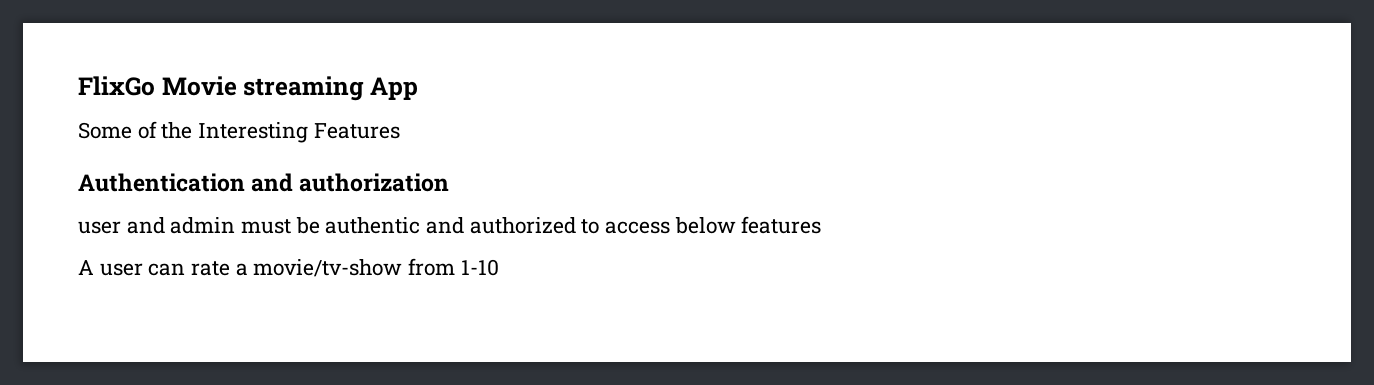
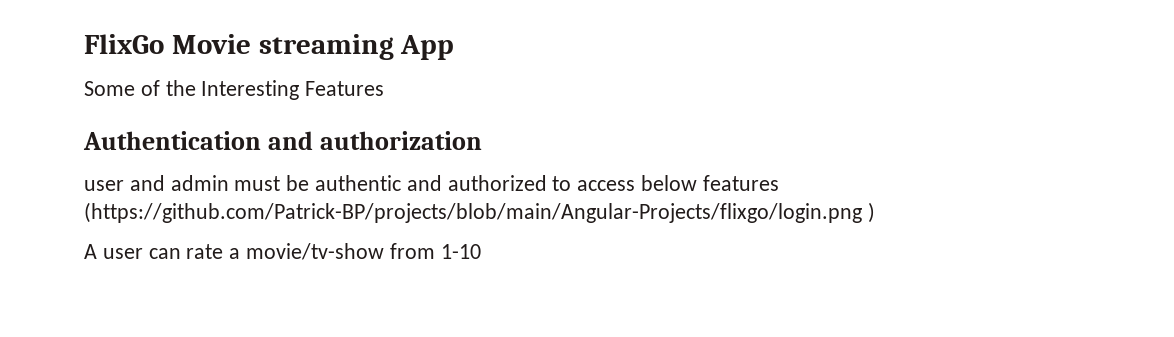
(822, 225) none -> [84,202,875,223] (https://github.com/Patrick-BP/projects/blob/main/Angular-Projects/flixgo/login.png )

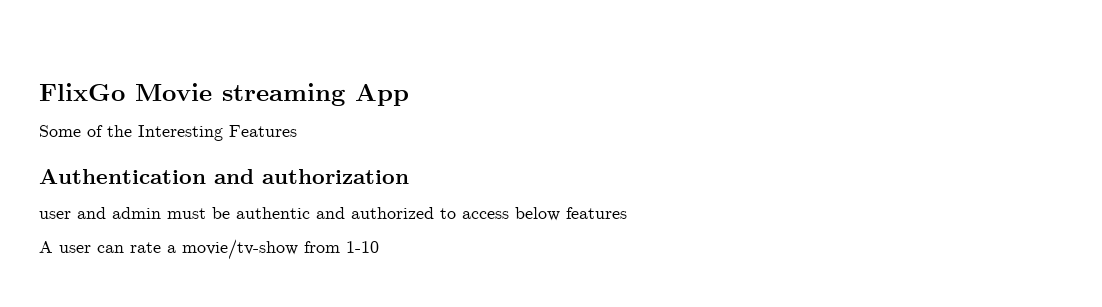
[84,202,875,223] (https://github.com/Patrick-BP/projects/blob/main/Angular-Projects/flixgo/login.png ) -> (627, 213) none

